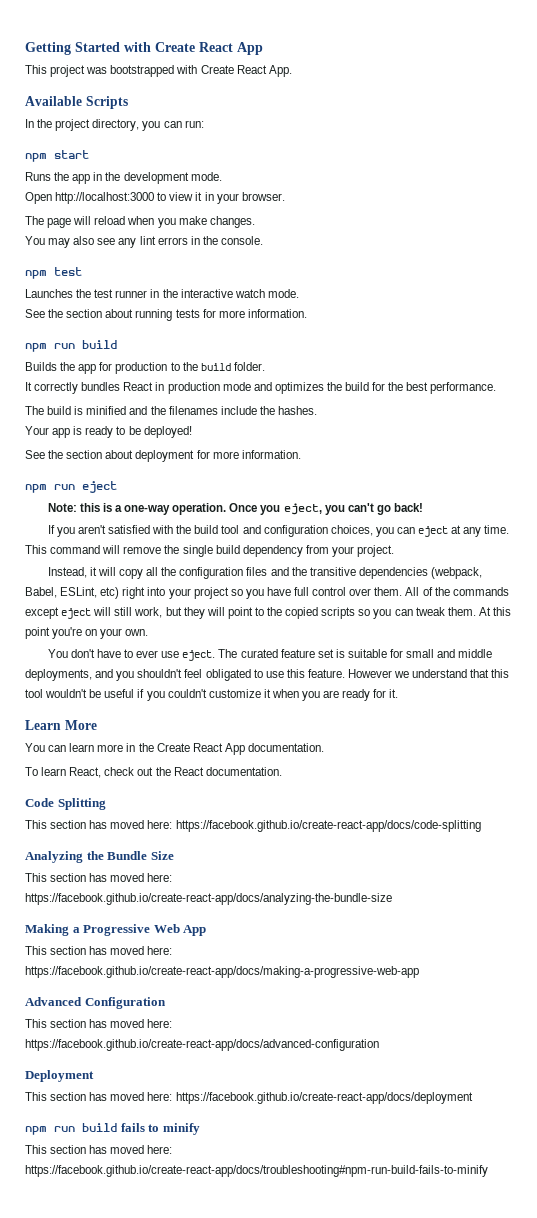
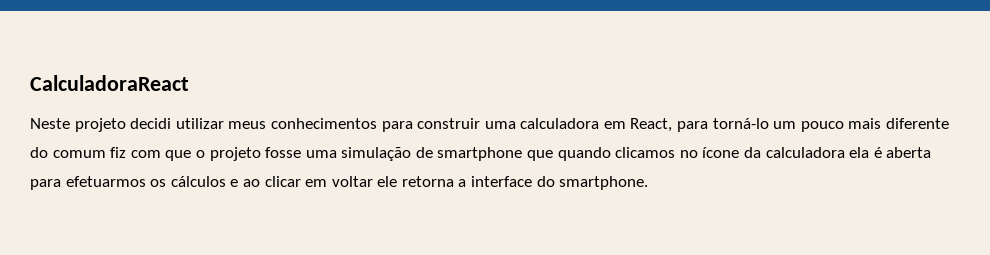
[25,42,263,55] [25,65,292,77] [25,96,128,109] [25,119,204,131] [25,150,89,162] [25,172,222,184] [25,192,285,204] [25,216,255,228] [25,236,263,248] [25,267,82,279] [25,289,299,298] [25,309,307,321] [25,340,117,352] [25,362,265,374] [25,382,497,394] [25,406,317,415] [25,426,192,438] [25,450,301,462] [25,481,117,493] [47,503,423,515] [47,525,510,537] [25,545,395,557] [47,567,482,579] [25,587,509,599] [25,607,511,619] [25,627,149,639] [47,649,493,661] [25,669,510,681] [25,689,399,701] [25,720,97,730] [25,743,324,755] [25,767,282,778] [25,798,106,810] [25,820,481,832] [25,851,174,863] [25,873,173,882] [25,893,392,905] [25,924,207,936] [25,946,173,955] [25,966,419,978] [25,997,166,1009] [25,1019,173,1028] [25,1039,379,1051] [25,1070,94,1082] [25,1092,473,1104] [25,1123,200,1135] [25,1145,173,1154] [25,1165,488,1177] Getting Started with Create React App // This project was bootstrapped with Create React App. // Available Scripts // In the project directory, you can run: // npm start // Runs the app in the development mode. // Open http://localhost:3000 to view it in your browser. // The page will reload when you make changes. // You may also see any lint errors in the console. // npm test // Launches the test runner in the interactive watch mode. // See the section about running tests for more information. // npm run build // Builds the app for production to the build folder. // It correctly bundles React in production mode and optimizes the build for the best performance. // The build is minified and the filenames include the hashes. // Your app is ready to be deployed! // See the section about deployment for more information. // npm run eject // Note: this is a one-way operation. Once you eject, you can't go back! // If you aren't satisfied with the build tool and configuration choices, you can eject at any time. This command will remove the single build dependency from your project. // Instead, it will copy all the configuration files and the transitive dependencies (webpack, Babel, ESLint, etc) right into your project so you have full control over them. All of the commands except eject will still work, but they will point to the copied scripts so you can tweak them. At this point you're on your own. // You don't have to ever use eject. The curated feature set is suitable for small and middle deployments, and you shouldn't feel obligated to use this feature. However we understand that this tool wouldn't be useful if you couldn't customize it when you are ready for it. // Learn More // You can learn more in the Create React App documentation. // To learn React, check out the React documentation. // Code Splitting // This section has moved here: https://facebook.github.io/create-react-app/docs/code-splitting // Analyzing the Bundle Size // This section has moved here: https://facebook.github.io/create-react-app/docs/analyzing-the-bundle-size // Making a Progressive Web App // This section has moved here: https://facebook.github.io/create-react-app/docs/making-a-progressive-web-app // Advanced Configuration // This section has moved here: https://facebook.github.io/create-react-app/docs/advanced-configuration // Deployment // This section has moved here: https://facebook.github.io/create-react-app/docs/deployment // npm run build fails to minify // This section has moved here: https://facebook.github.io/create-react-app/docs/troubleshooting#npm-run-build-fails-to-minify -> [30,75,189,91] [30,118,950,132] [30,147,932,161] [30,176,649,190] CalculadoraReact // Neste projeto decidi utilizar meus conhecimentos para construir uma calculadora em React, para torná-lo um pouco mais diferente do comum fiz com que o projeto fosse uma simulação de smartphone que quando clicamos no ícone da calculadora ela é aberta para efetuarmos os cálculos e ao clicar em voltar ele retorna a interface do smartphone.

